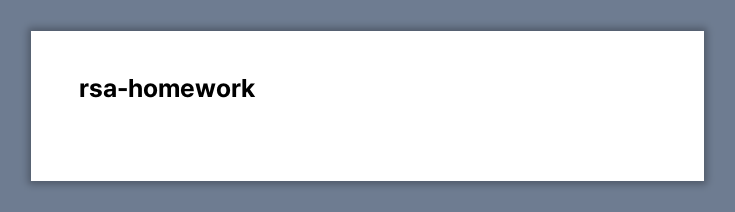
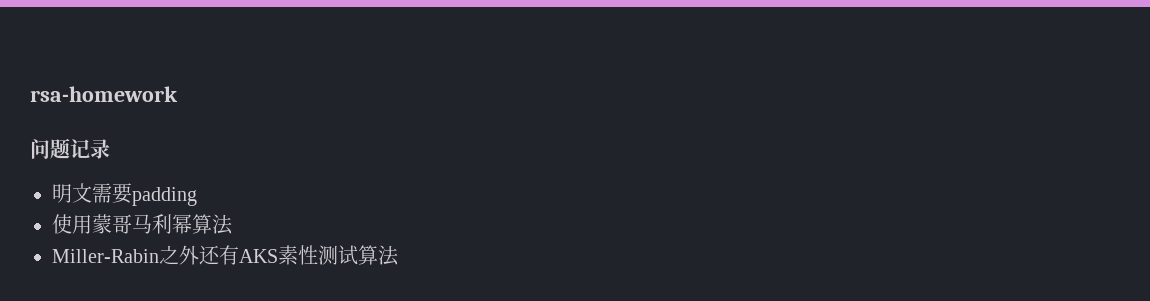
(256, 88) none -> [30,138,110,159] [52,183,197,206] [52,214,233,235] [52,245,399,266] // 问题记录 // 明文需要padding // 使用蒙哥马利幂算法 // Miller-Rabin之外还有AKS素性测试算法

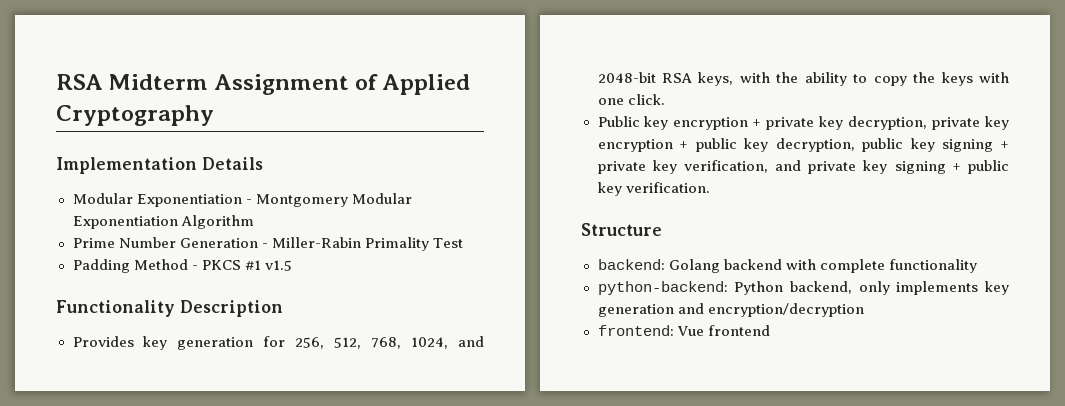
[30,86,178,102] [30,138,110,159] [52,183,197,206] [52,214,233,235] [52,245,399,266] rsa-homework // 问题记录 // 明文需要padding // 使用蒙哥马利幂算法 // Miller-Rabin之外还有AKS素性测试算法 -> [56,74,471,95] [56,105,214,126] [56,157,263,174] [72,193,412,207] [72,215,254,229] [72,237,463,251] [72,259,292,273] [56,300,283,317] [72,336,484,350] [597,72,1009,86] [597,94,665,105] [597,116,1009,130] [597,138,1009,152] [597,160,1009,174] [597,182,710,196] [581,223,662,236] [597,259,977,273] [597,281,1009,295] [597,303,864,317] [597,325,770,336] RSA Midterm Assignment of Applied Cryptography // Implementation Details // Modular Exponentiation - Montgomery Modular Exponentiation Algorithm // Prime Number Generation - Miller-Rabin Primality Test // Padding Method - PKCS #1 v1.5 // Functionality Description // Provides key generation for 256, 512, 768, 1024, and 2048-bit RSA keys, with the ability to copy the keys with one click. // Public key encryption + private key decryption, private key encryption + public key decryption, public key signing + private key verification, and private key signing + public key verification. // Structure // backend: Golang backend with complete functionality // python-backend: Python backend, only implements key generation and encryption/decryption // frontend: Vue frontend

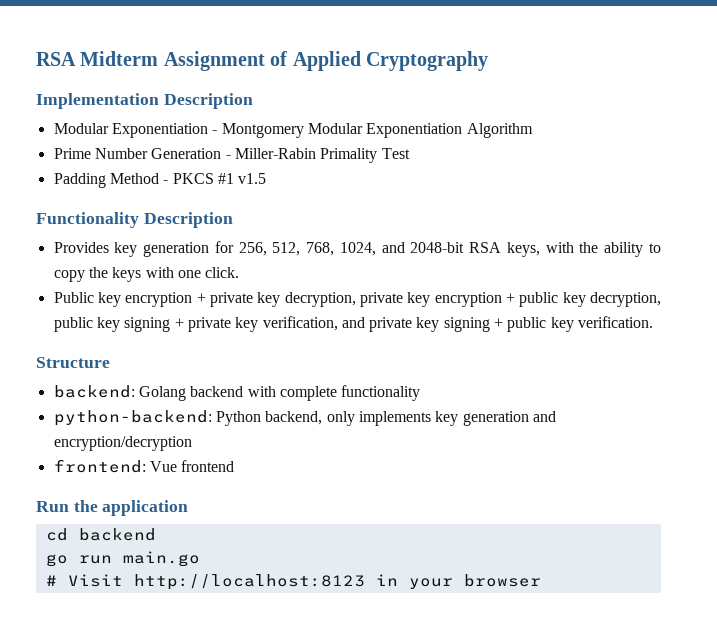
[201,157,263,170] Details -> [163,93,253,109] Description
(770, 330) none -> [36,500,189,516] [45,528,156,541] [45,551,200,567] [45,574,541,590] // Run the application // cd backend // go run main.go // # Visit http://localhost:8123 in your browser

